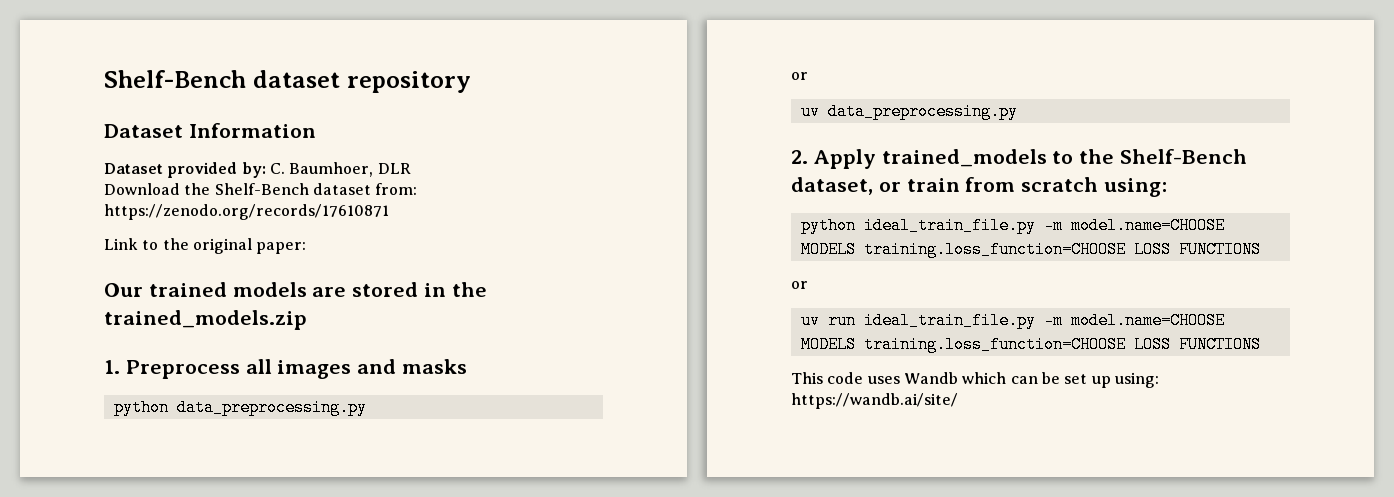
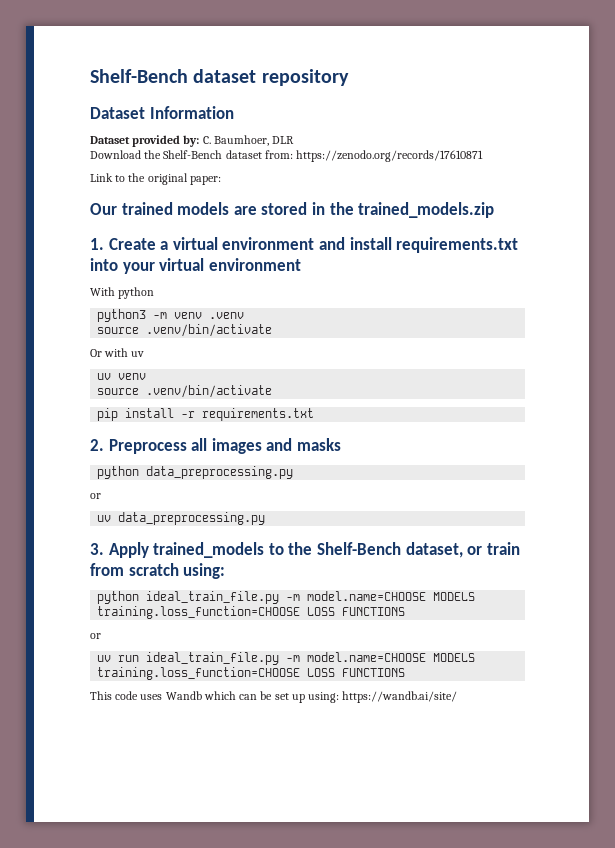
(120, 367) none -> [108,237,519,253] [90,258,301,274] [90,287,155,299] [97,309,245,322] [97,324,273,337] [90,348,145,357] [97,373,147,380] [97,385,273,398] [97,408,315,421] [90,439,104,451] Create a virtual environment and install requirements.txt into your virtual environment // With python // python3 -m venv .venv // source .venv/bin/activate // Or with uv // uv venv // source .venv/bin/activate // pip install -r requirements.txt // 2.
[791,150,808,164] 2. -> [90,543,104,555] 3.

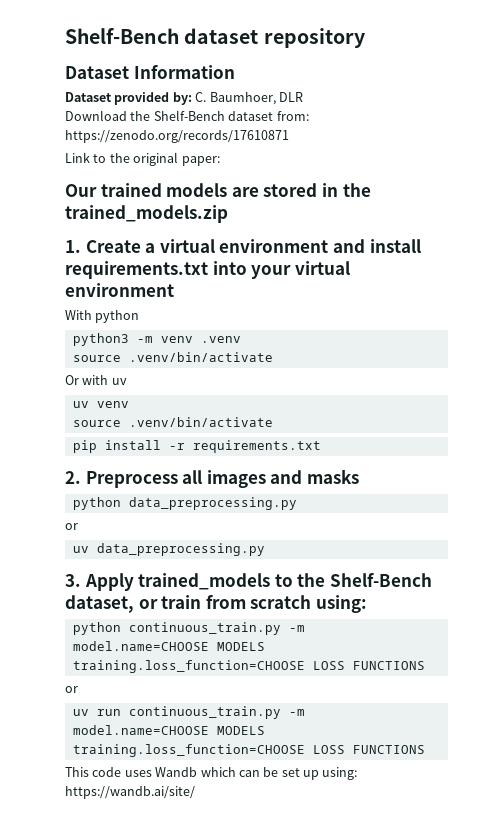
[146,591,280,604] ideal_train_file.py -> [128,622,281,635] continuous_train.py
[146,652,280,665] ideal_train_file.py -> [128,706,281,719] continuous_train.py

